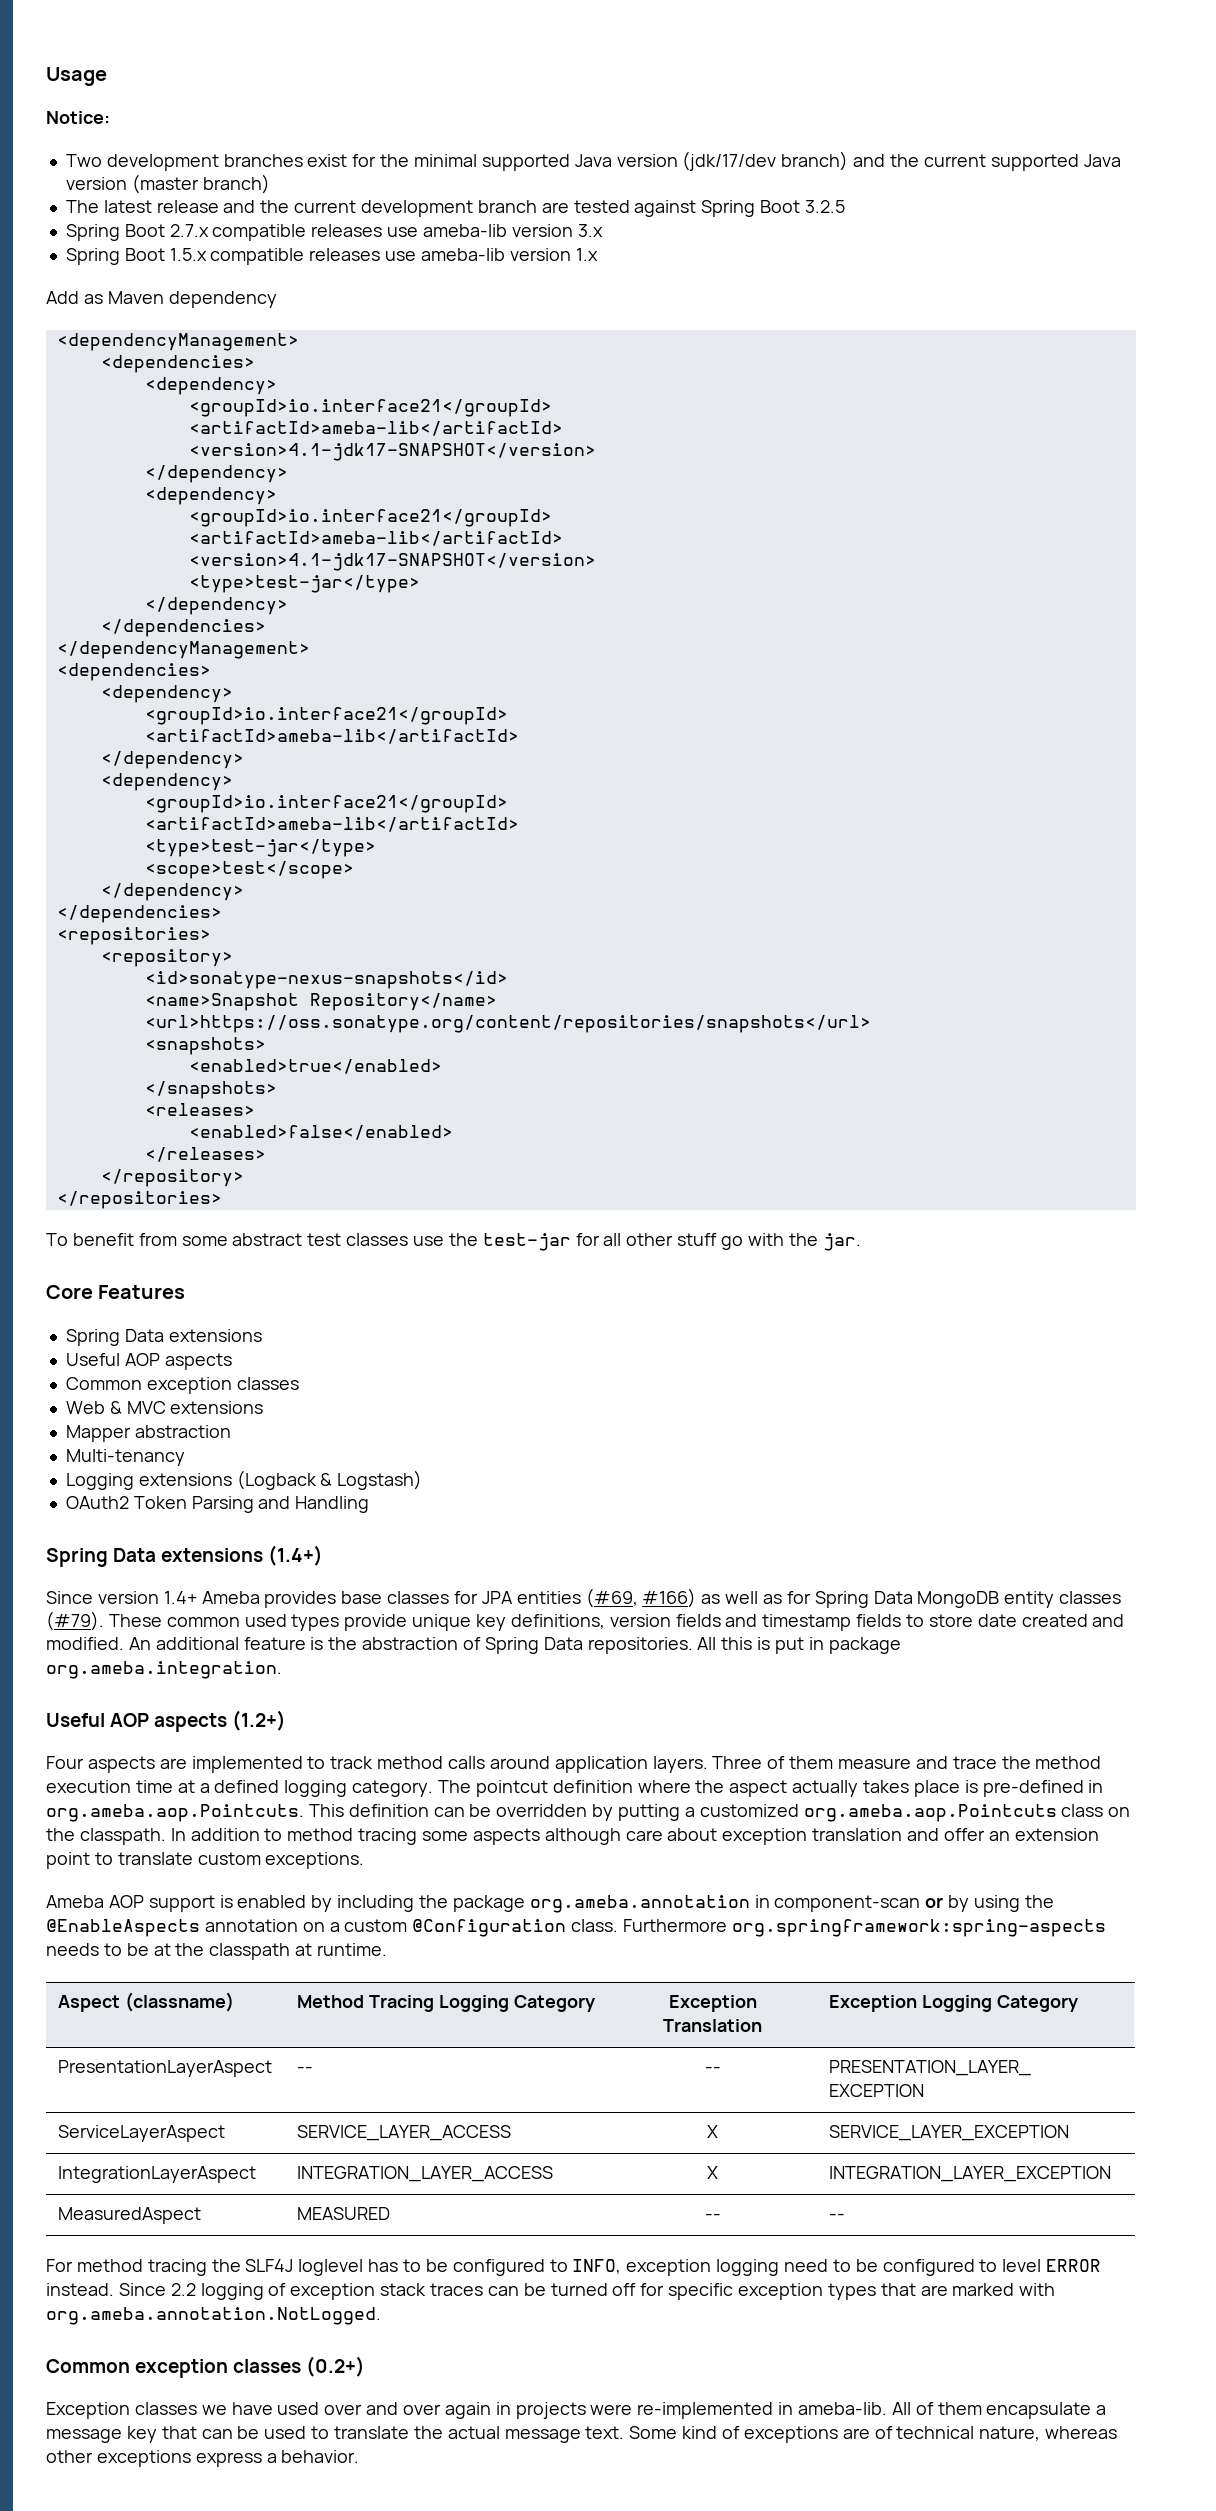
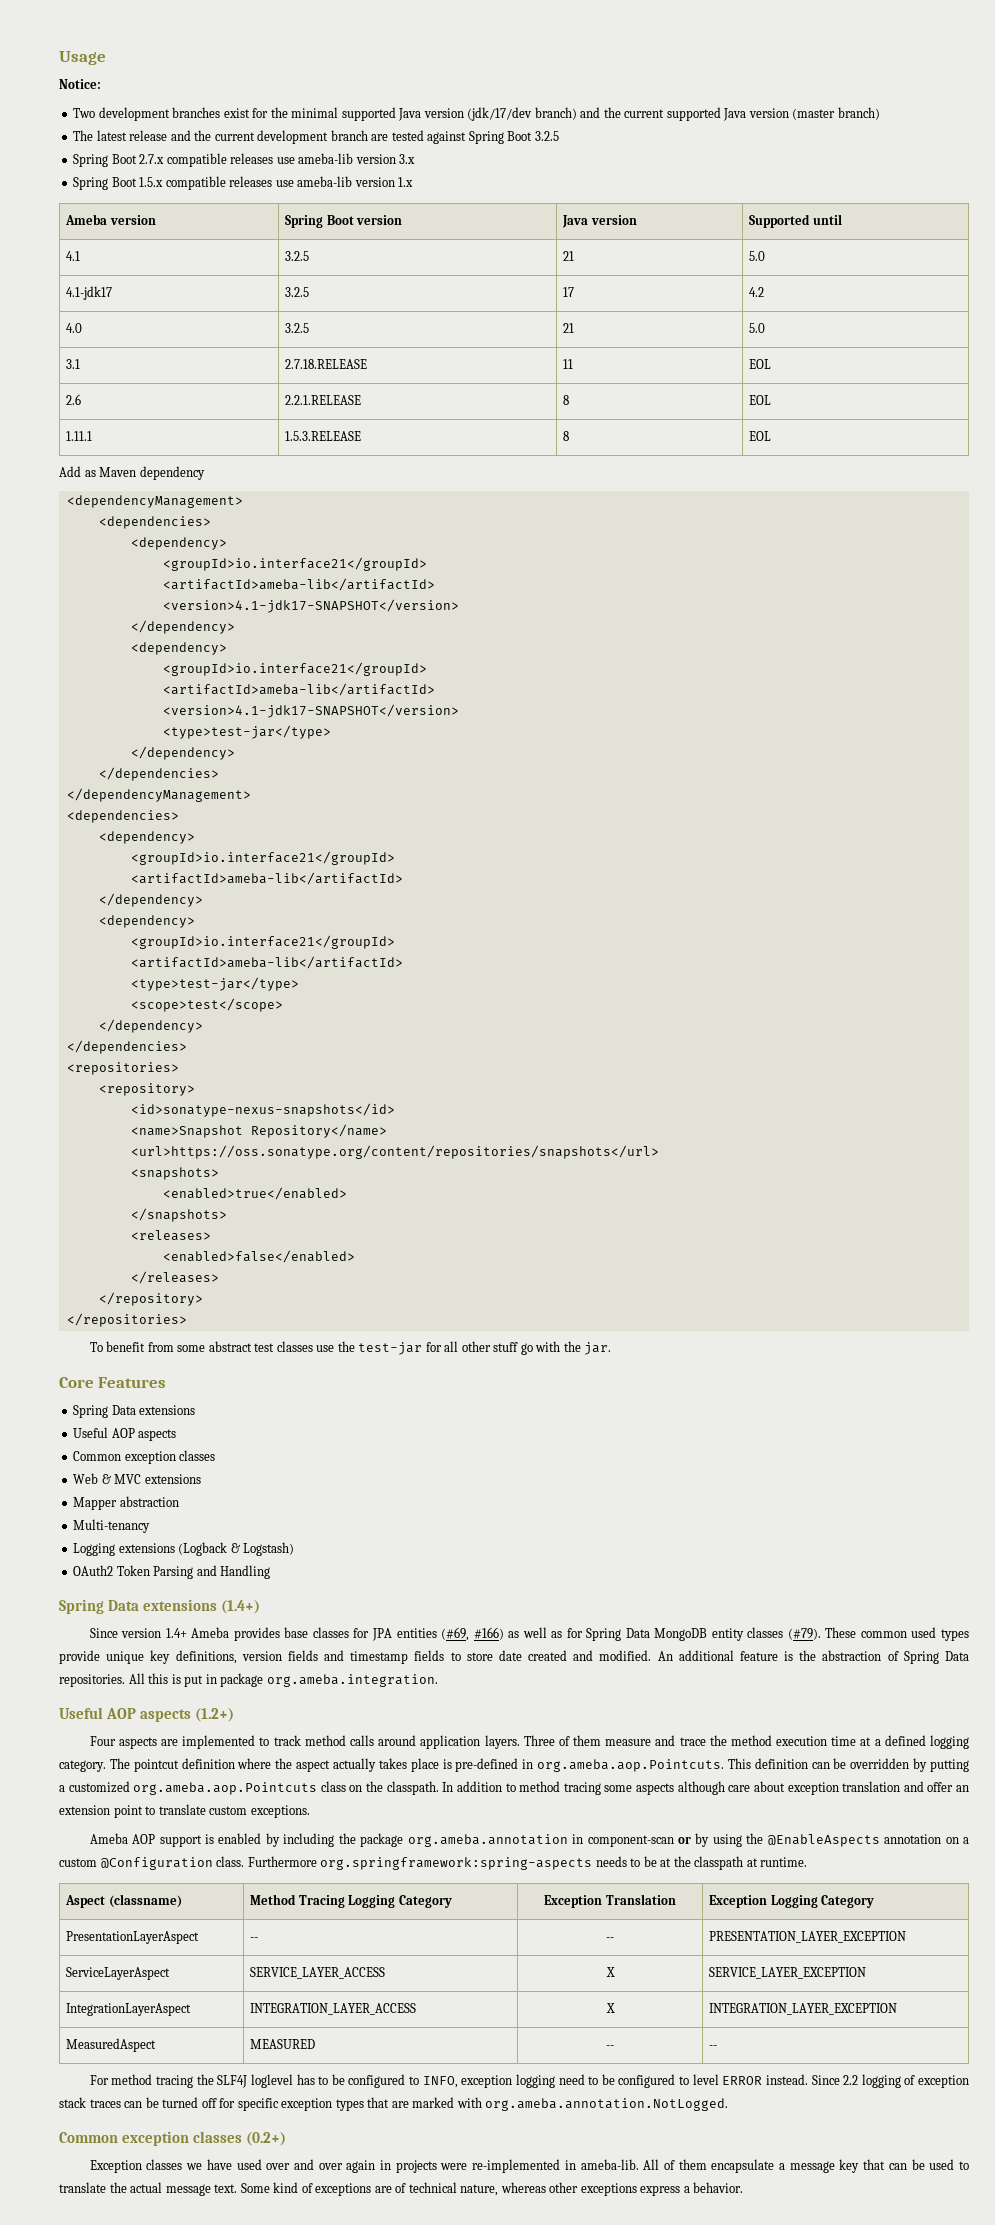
(598, 254) none -> [65,214,156,225] [285,215,403,228] [562,215,637,228] [749,214,842,228] [66,251,81,261] [285,251,310,261] [563,251,575,261] [749,251,766,261] [66,286,113,300] [285,287,310,297] [563,287,575,297] [749,287,765,297] [66,323,83,333] [285,323,310,333] [563,323,575,333] [749,323,766,333] [66,359,81,369] [285,359,368,369] [563,359,574,369] [749,359,772,369] [66,394,82,405] [285,395,362,405] [563,395,570,405] [749,395,772,405] [66,431,93,441] [285,431,362,441] [563,431,570,441] [749,431,772,441] // Ameba version | Spring Boot version | Java version | Supported until // 4.1 | 3.2.5 | 21 | 5.0 // 4.1-jdk17 | 3.2.5 | 17 | 4.2 // 4.0 | 3.2.5 | 21 | 5.0 // 3.1 | 2.7.18.RELEASE | 11 | EOL // 2.6 | 2.2.1.RELEASE | 8 | EOL // 1.11.1 | 1.5.3.RELEASE | 8 | EOL

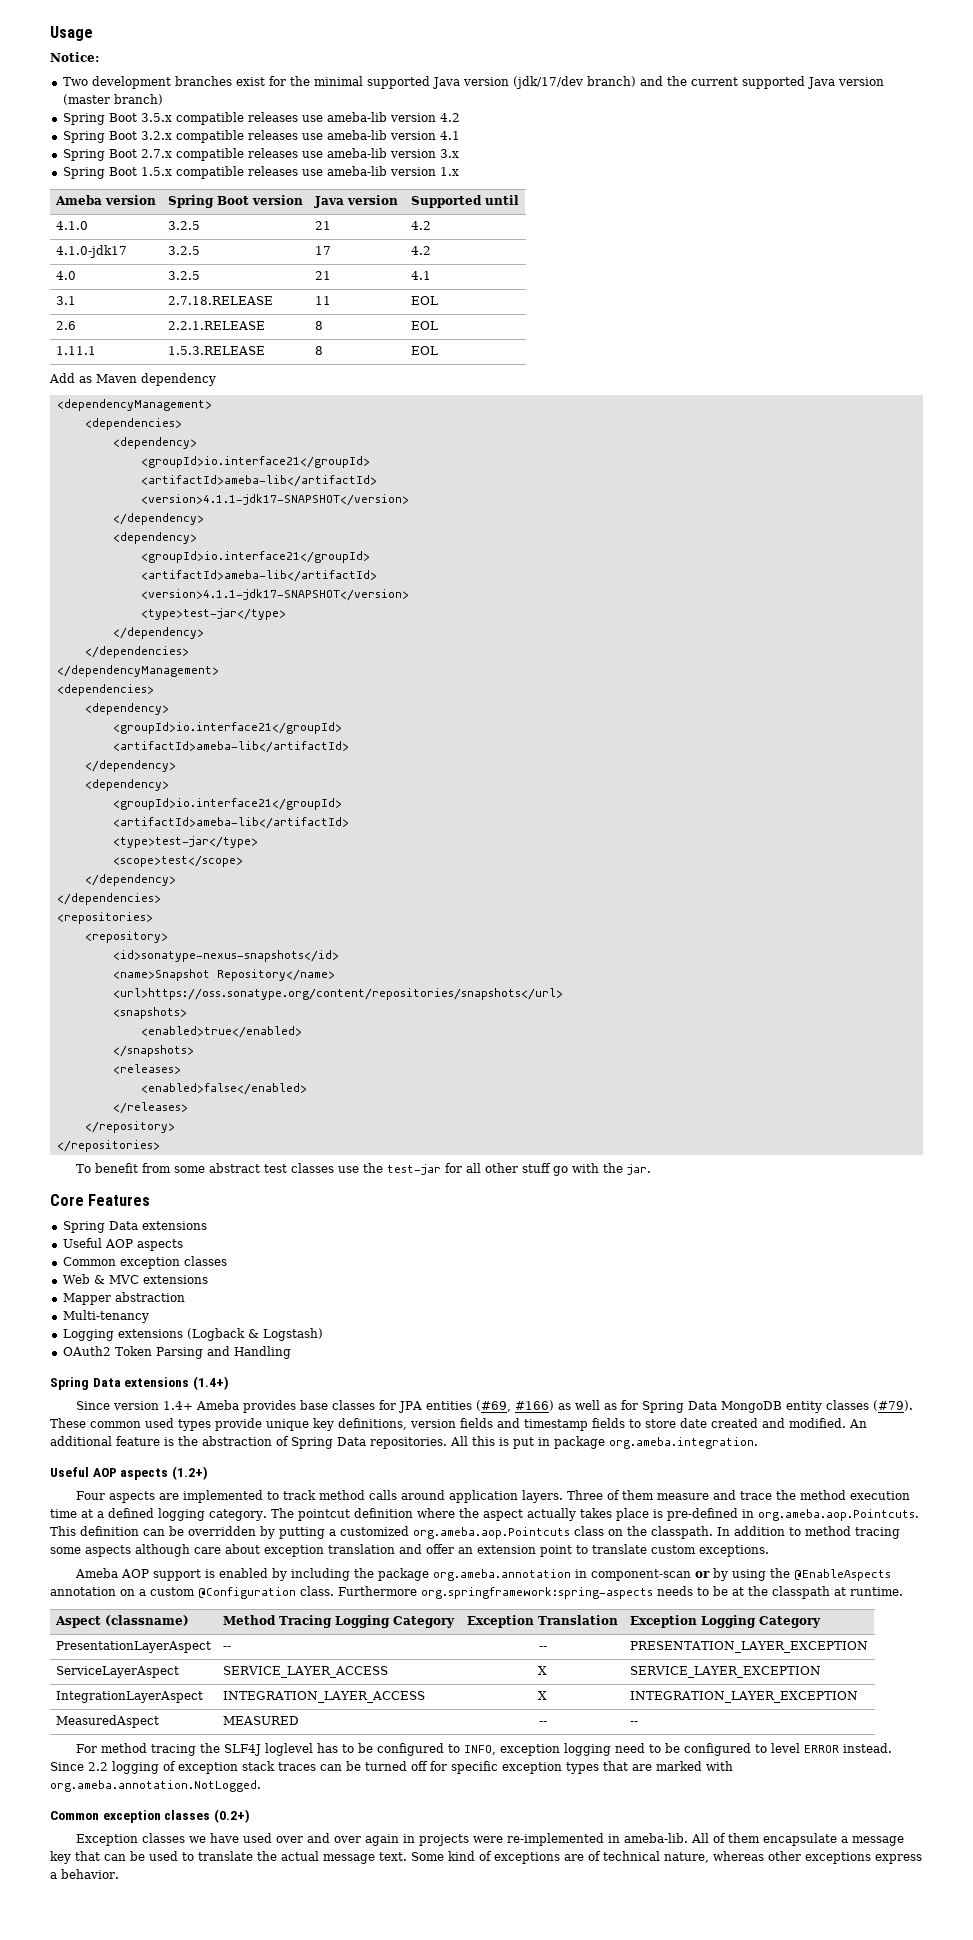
[73,130,559,144] The latest release and the current development branch are tested against Spring Boot 3.2.5 -> [62,112,460,125] [62,130,460,143] Spring Boot 3.5.x compatible releases use ameba-lib version 4.2 // Spring Boot 3.2.x compatible releases use ameba-lib version 4.1
[66,251,81,261] [285,251,310,261] [563,251,575,261] [749,251,766,261] [66,286,113,300] 4.1 | 3.2.5 | 21 | 5.0 // 4.1-jdk17 -> [55,221,88,230] [167,221,200,230] [314,221,331,230] [410,221,431,230] [55,245,127,258] 4.1.0 | 3.2.5 | 21 | 4.2 // 4.1.0-jdk17
[749,323,766,333] 5.0 -> [410,271,431,280] 4.1
[162,599,459,613] [130,620,235,634] [130,642,227,655] [162,662,427,676] [162,683,435,696] [162,704,459,718] <version>4.1-jdk17-SNAPSHOT</version> // </dependency> // <dependency> // <groupId>io.interface21</groupId> // <artifactId>ameba-lib</artifactId> // <version>4.1-jdk17-SNAPSHOT</version> -> [140,494,409,506] [112,513,204,525] [112,532,197,544] [140,551,370,563] [140,570,377,582] [140,589,409,601] <version>4.1.1-jdk17-SNAPSHOT</version> // </dependency> // <dependency> // <groupId>io.interface21</groupId> // <artifactId>ameba-lib</artifactId> // <version>4.1.1-jdk17-SNAPSHOT</version>

